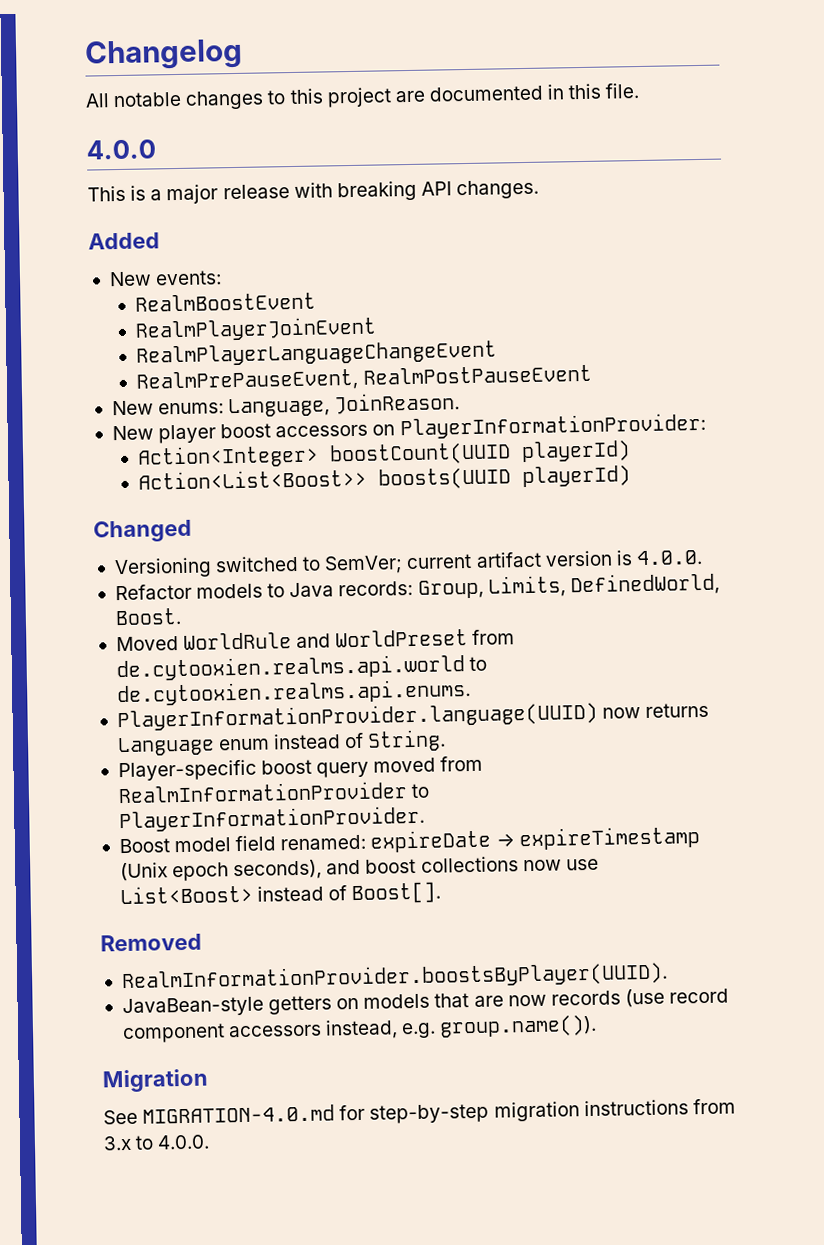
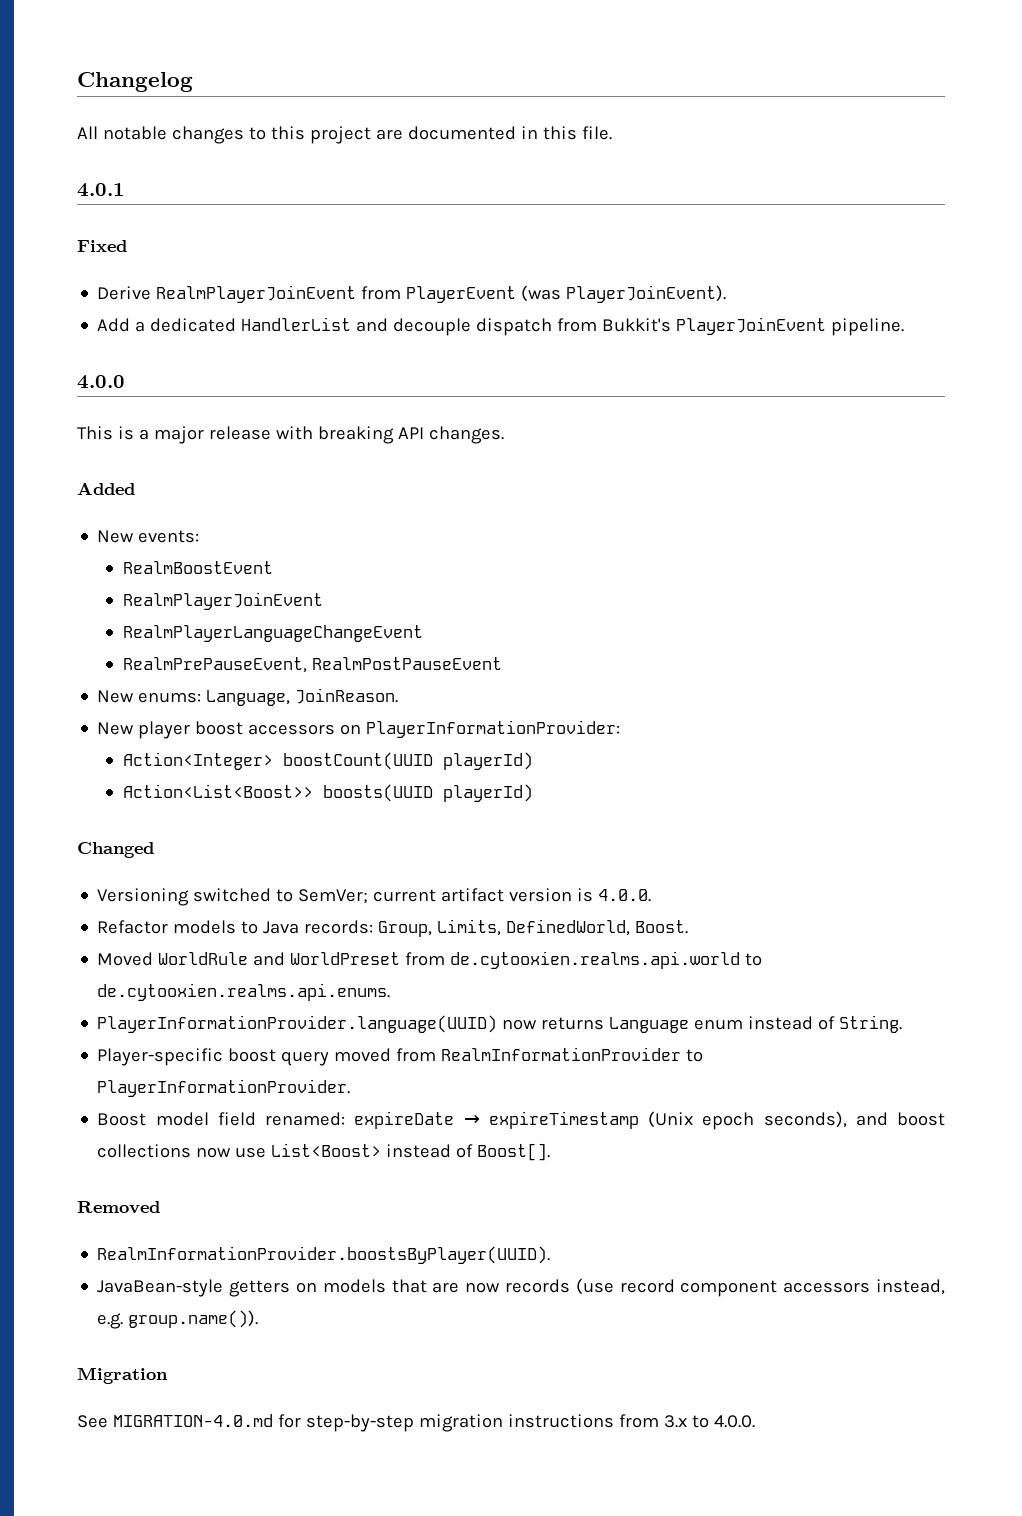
(640, 90) none -> [77,183,125,197] [77,240,127,252] [97,285,727,303] [97,317,905,336] // 4.0.1 // Fixed // Derive RealmPlayerJoinEvent from PlayerEvent (was PlayerJoinEvent). // Add a dedicated HandlerList and decouple dispatch from Bukkit's PlayerJoinEvent pipeline.

